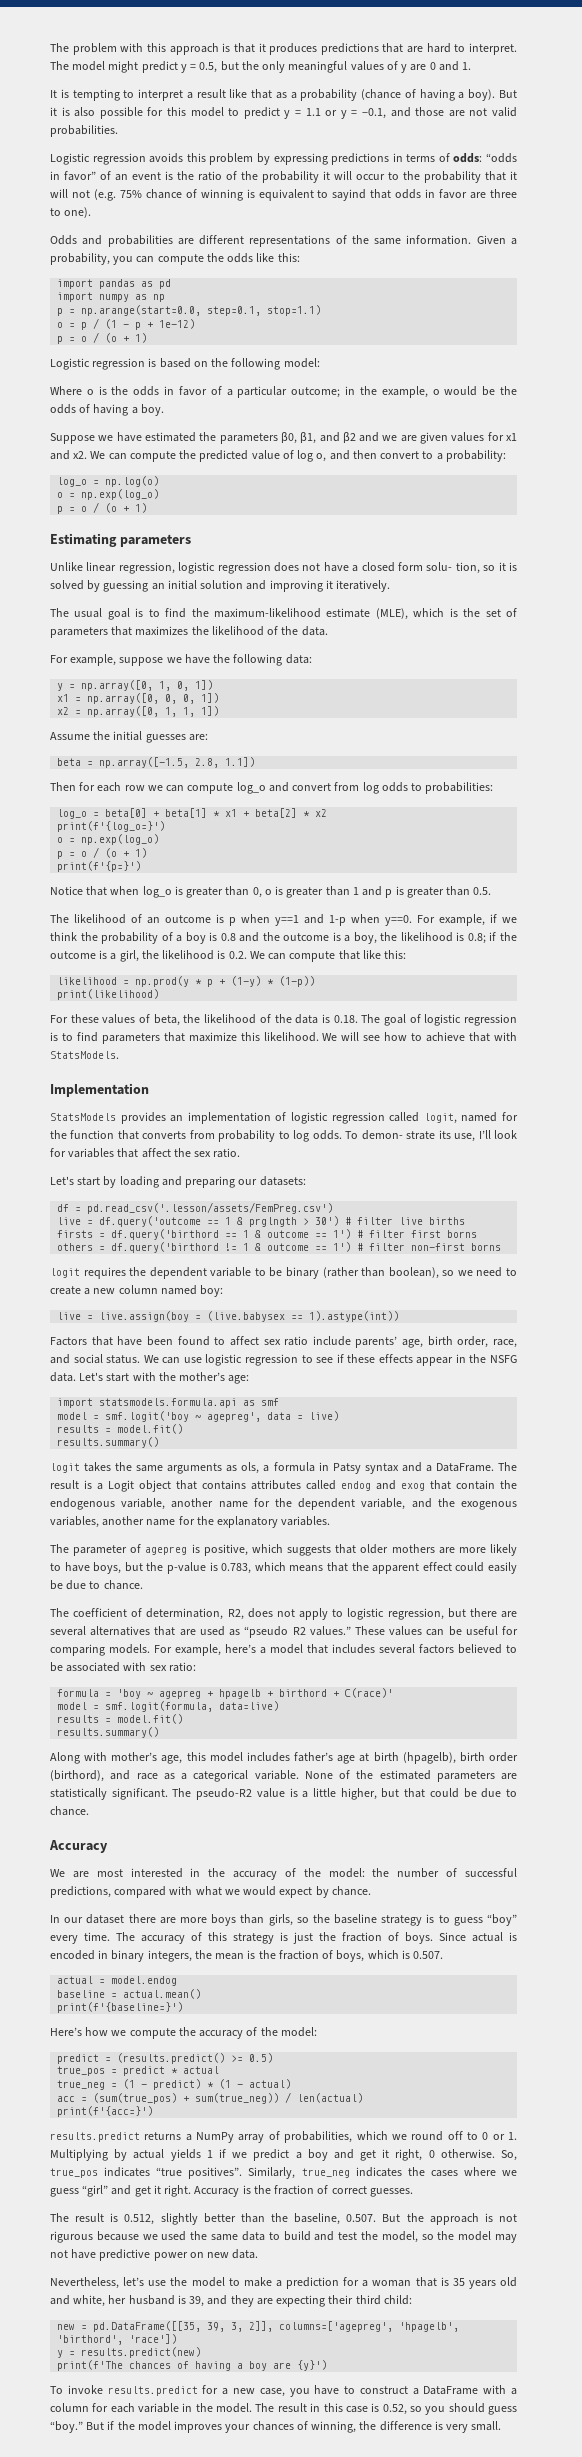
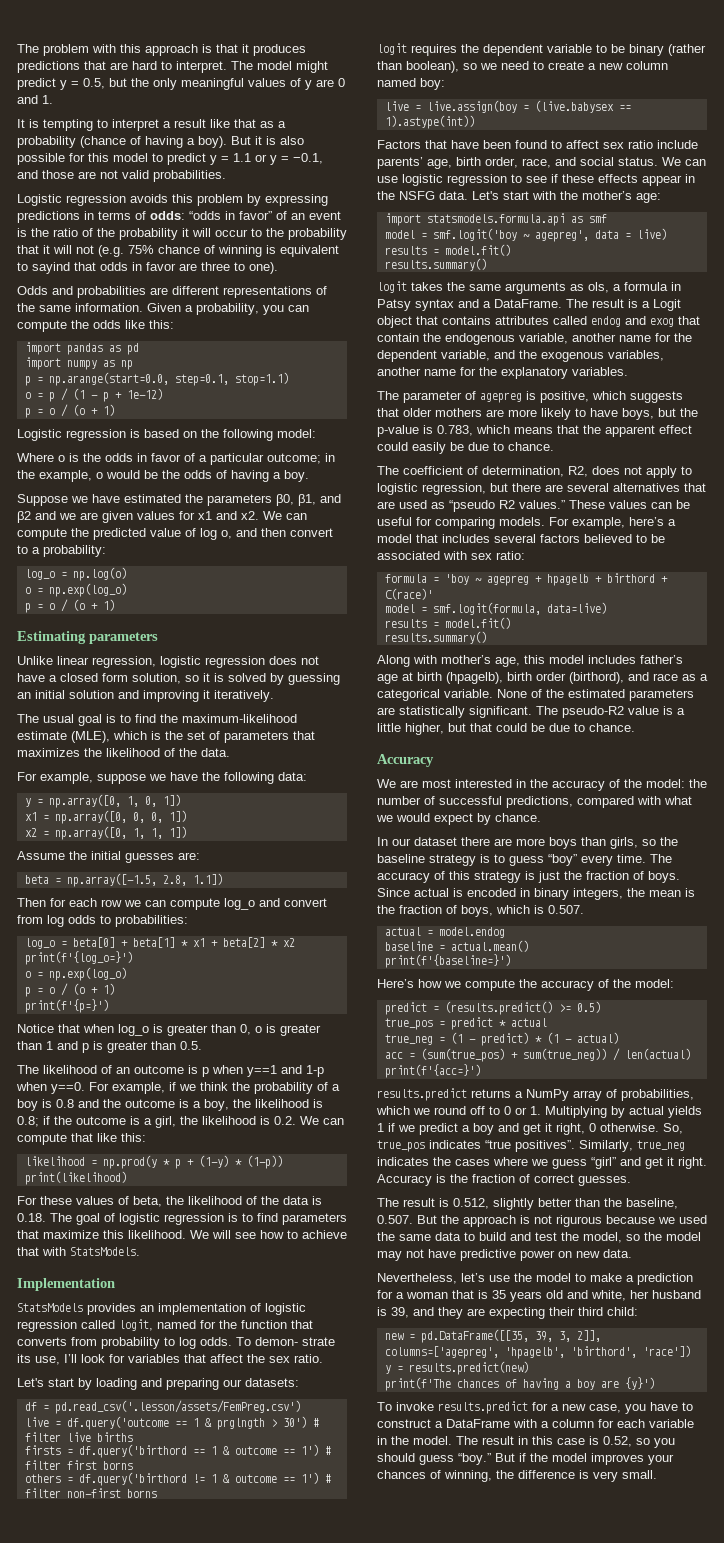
[426,562,480,574] solu- tion, -> [132,673,181,684] solution,

